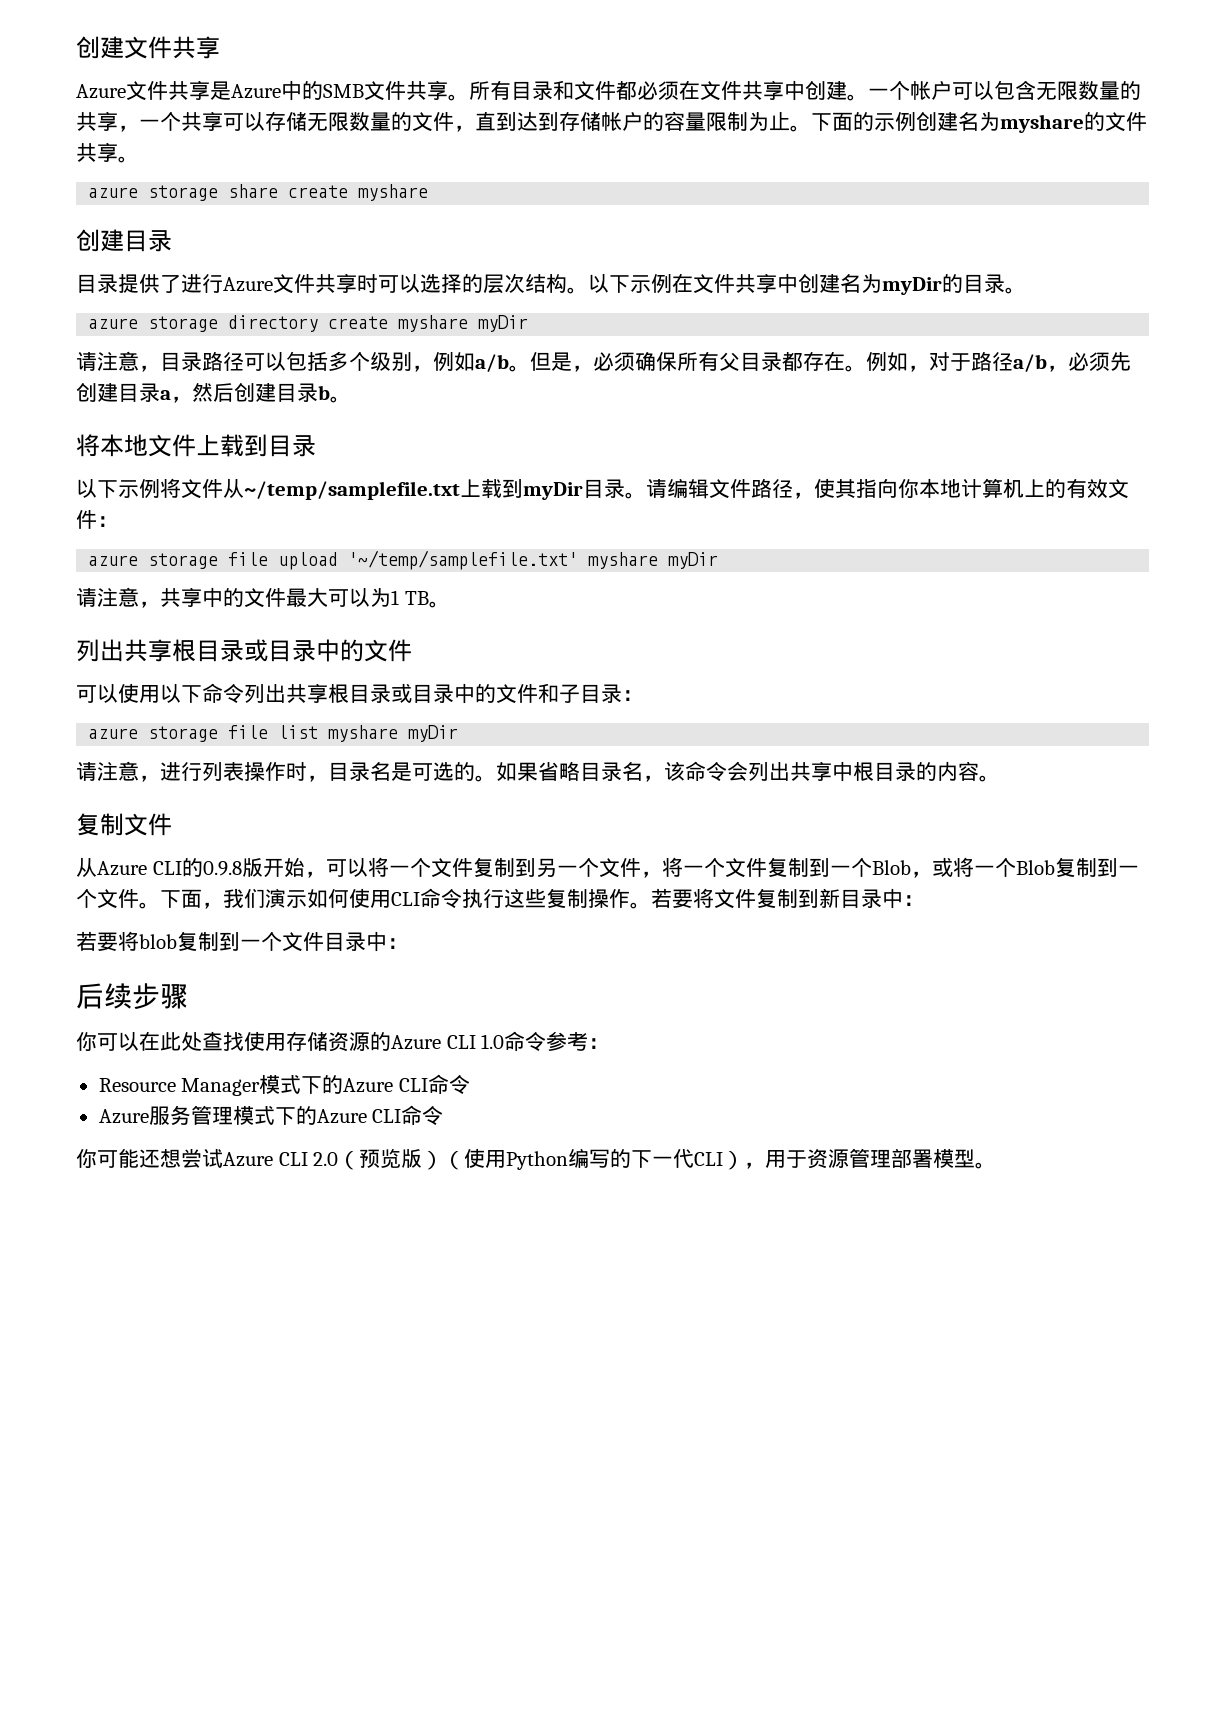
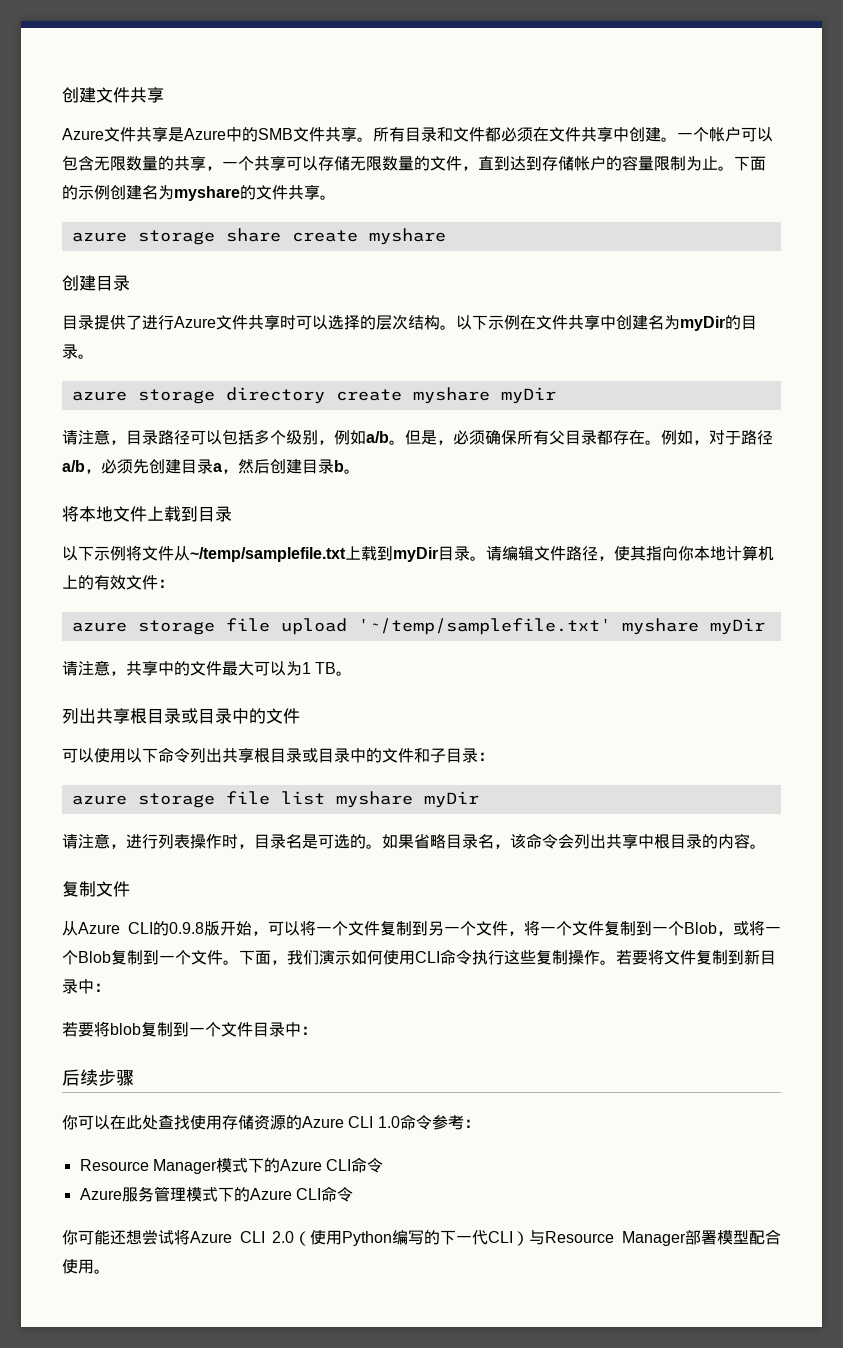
(223, 1158) none -> [174,1229,190,1245] 将
[359,1148,465,1170] 预览版）（ -> (311, 1238) none
[744,1148,976,1169] ，用于资源管理部署模型 -> [529,1229,781,1246] [62,1259,94,1274] 与Resource Manager部署模型配合使用

